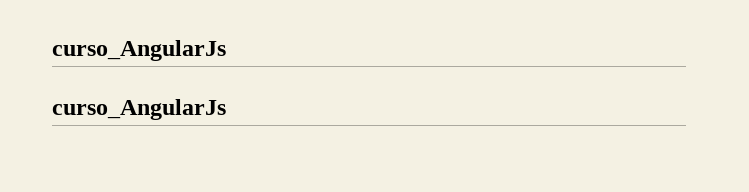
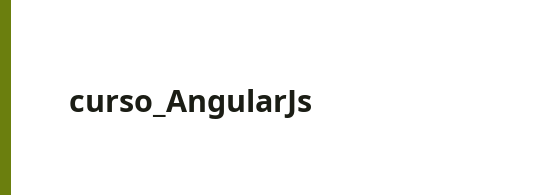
[52,40,226,61] [52,99,226,120] curso_AngularJs // curso_AngularJs -> [69,89,312,119] curso_AngularJs

